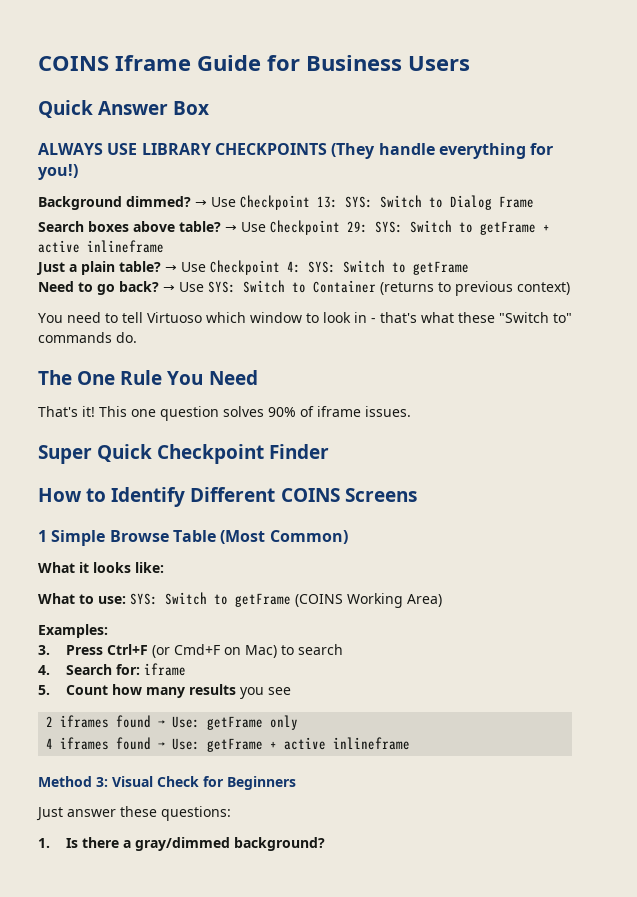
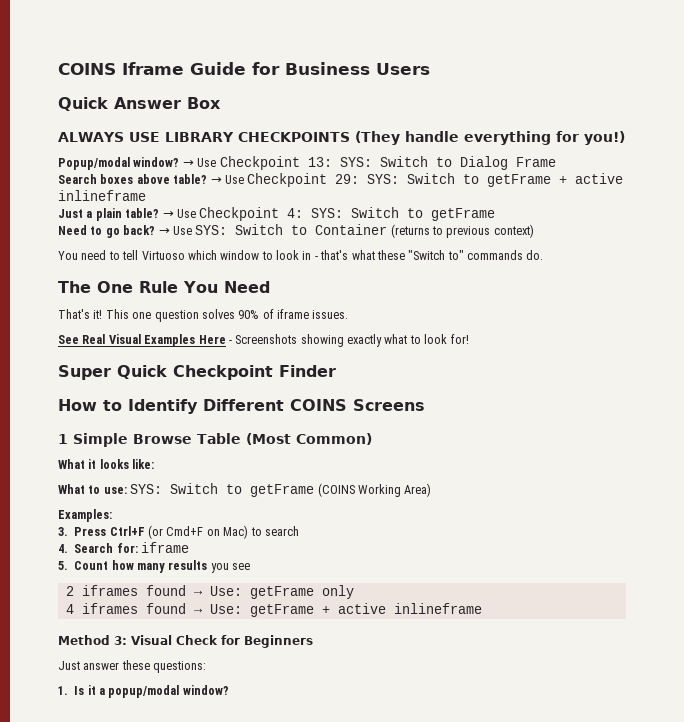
[38,196,191,210] Background dimmed? -> [58,157,180,170] Popup/modal window?
(411, 411) none -> [58,334,469,347] // See Real Visual Examples Here - Screenshots showing exactly what to look for!
[81,837,325,851] there a gray/dimmed background? -> [87,685,229,698] it a popup/modal window?

